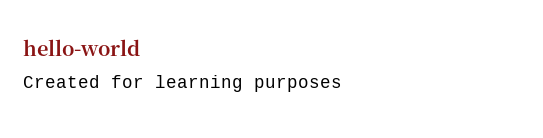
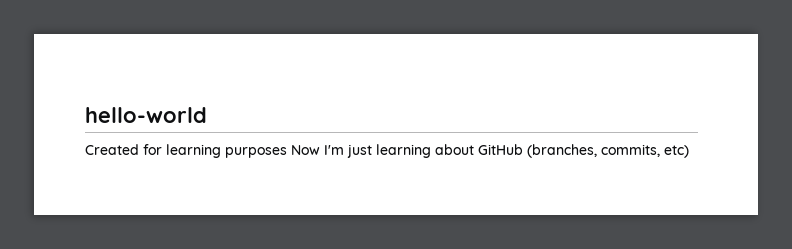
(342, 84) none -> [291,144,689,158] Now I'm just learning about GitHub (branches, commits, etc)

